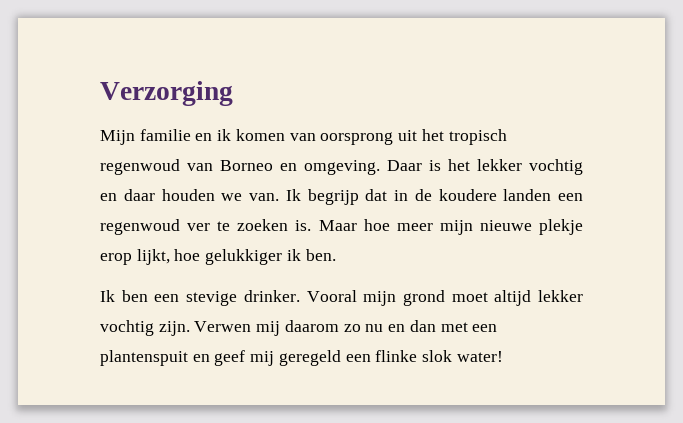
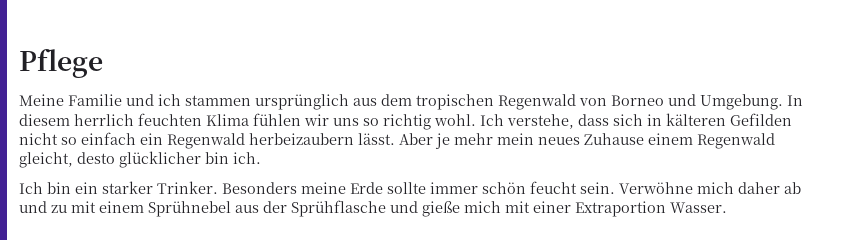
[100,81,233,106] [100,129,507,145] [100,159,583,175] [100,189,583,205] [100,219,584,235] [100,249,336,265] [100,290,583,306] [100,320,498,336] [100,350,503,366] Verzorging // Mijn familie en ik komen van oorsprong uit het tropisch regenwoud van Borneo en omgeving. Daar is het lekker vochtig en daar houden we van. Ik begrijp dat in de koudere landen een regenwoud ver te zoeken is. Maar hoe meer mijn nieuwe plekje erop lijkt, hoe gelukkiger ik ben. // Ik ben een stevige drinker. Vooral mijn grond moet altijd lekker vochtig zijn. Verwen mij daarom zo nu en dan met een plantenspuit en geef mij geregeld een flinke slok water! -> [19,49,103,78] [19,94,803,110] [19,113,792,130] [19,132,775,149] [19,151,261,168] [19,181,801,194] [19,200,727,217] Pflege // Meine Familie und ich stammen ursprünglich aus dem tropischen Regenwald von Borneo und Umgebung. In diesem herrlich feuchten Klima fühlen wir uns so richtig wohl. Ich verstehe, dass sich in kälteren Gefilden nicht so einfach ein Regenwald herbeizaubern lässt. Aber je mehr mein neues Zuhause einem Regenwald gleicht, desto glücklicher bin ich. // Ich bin ein starker Trinker. Besonders meine Erde sollte immer schön feucht sein. Verwöhne mich daher ab und zu mit einem Sprühnebel aus der Sprühflasche und gieße mich mit einer Extraportion Wasser.

